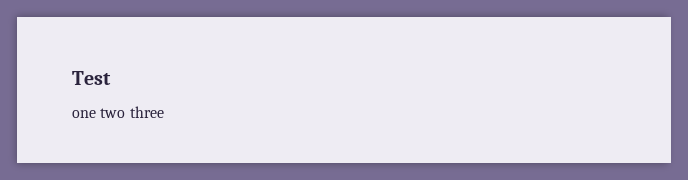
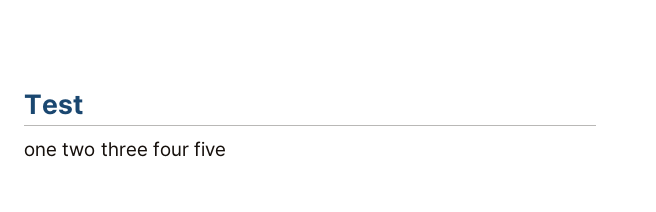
(164, 112) none -> [152,141,227,157] four five

